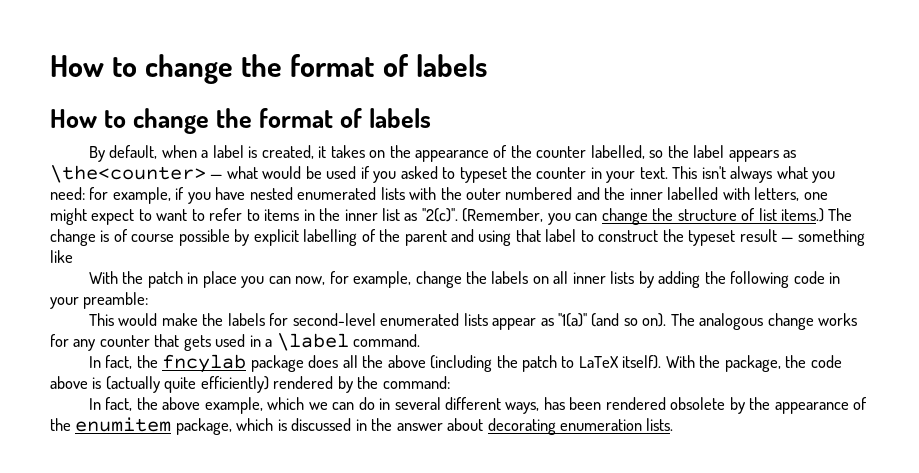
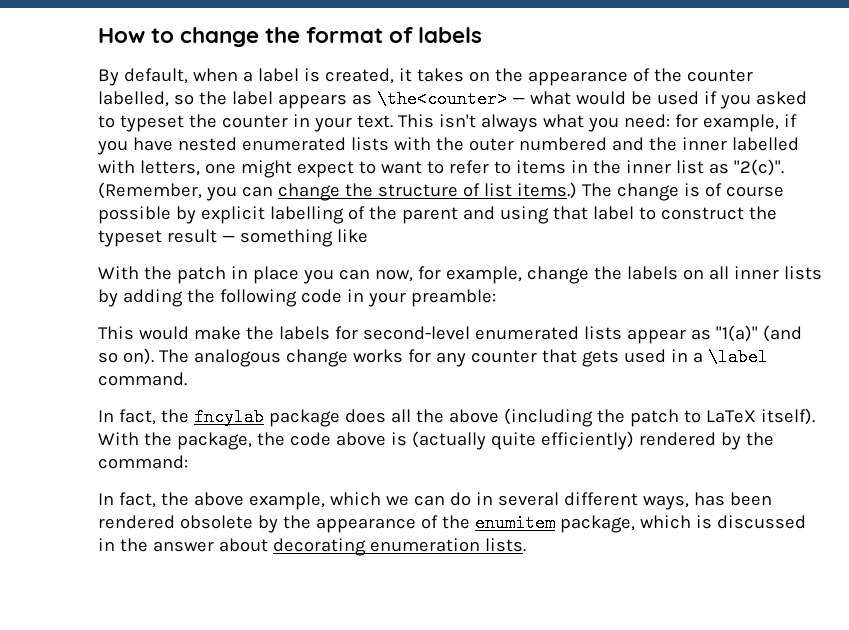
[50,54,487,84] [50,108,432,134] How to change the format of labels // How to change the format of labels -> [98,27,483,47] How to change the format of labels

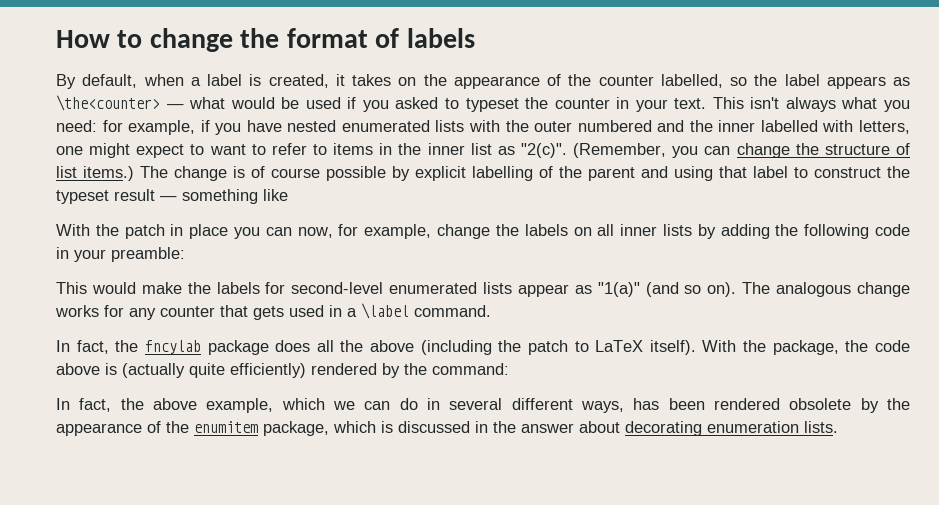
[733,159,784,176] ''2(c)''. -> [521,143,568,158] "2(c)".
[715,325,758,342] ''1(a)'' -> [597,282,640,297] "1(a)"

